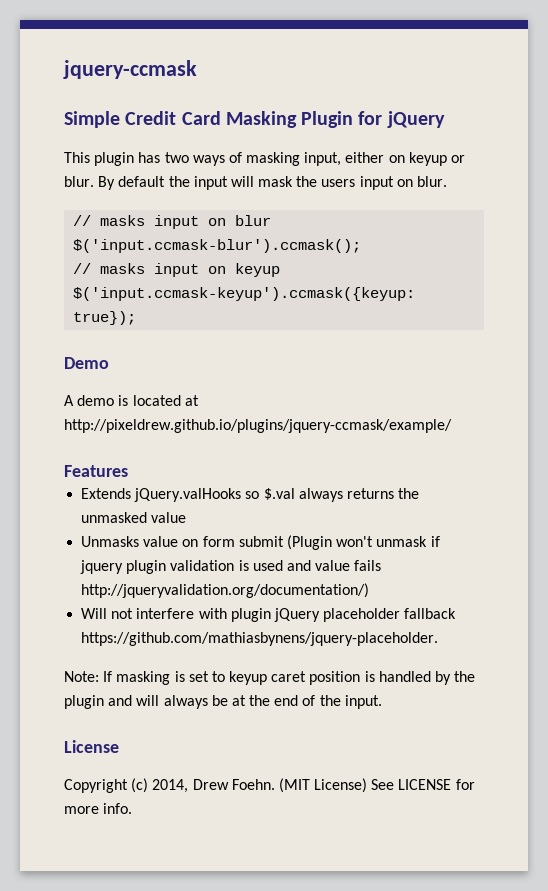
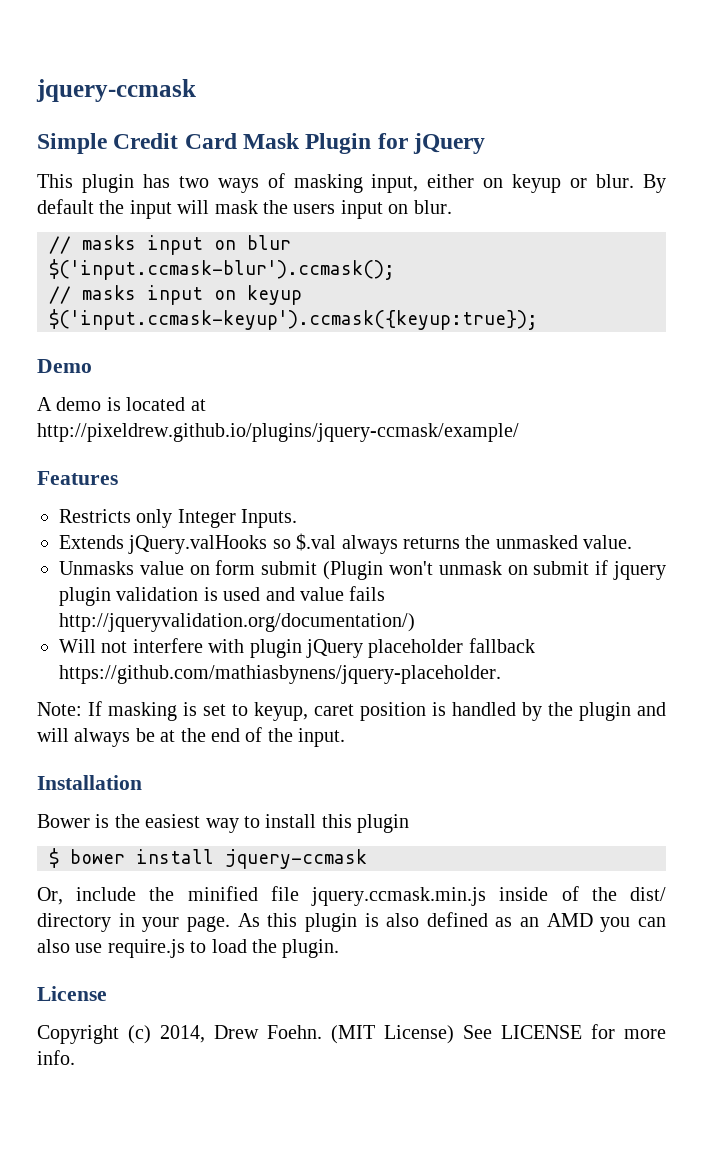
[225,111,297,128] Masking -> [243,133,301,149] Mask
(128, 471) none -> [59,509,298,528] // Restricts only Integer Inputs.
[151,512,187,523] value -> [583,535,633,549] value.
(428, 541) none -> [507,561,590,575] on submit
[229,671,268,685] keyup -> [254,702,308,721] keyup,
(382, 702) none -> [37,775,142,790] [37,814,410,833] [49,848,367,869] [37,886,666,906] [37,912,666,932] [37,939,340,958] // Installation // Bower is the easiest way to install this plugin // $ bower install jquery-ccmask // Or, include the minified file jquery.ccmask.min.js inside of the dist/ directory in your page. As this plugin is also defined as an AMD you can also use require.js to load the plugin.

